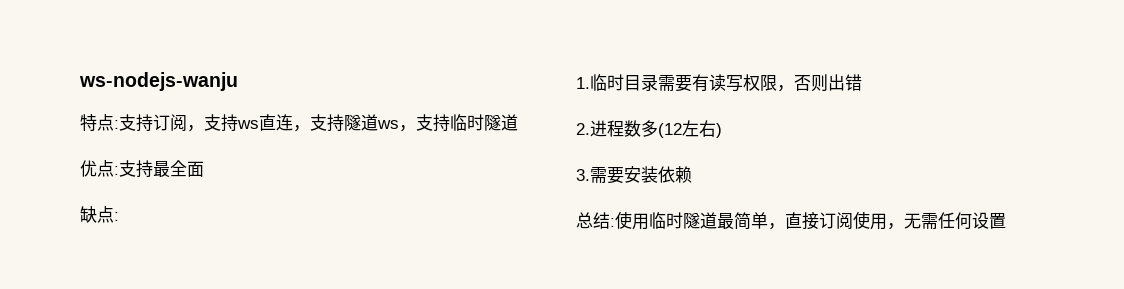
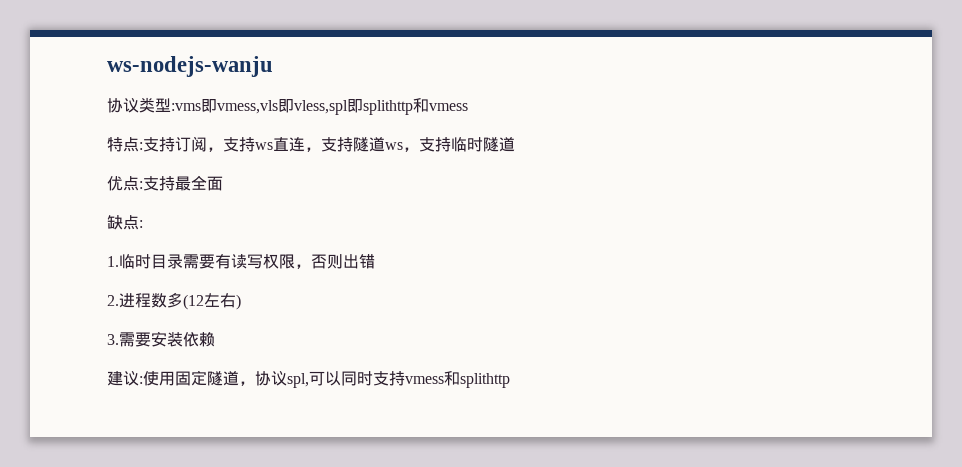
(238, 81) none -> [107,97,468,115] // 协议类型:vms即vmess,vls即vless,spl即splithttp和vmess
[576,212,610,229] 总结 -> [107,371,139,386] 建议
[649,211,1006,230] 临时隧道最简单，直接订阅使用，无需任何设置 -> [175,370,510,388] 固定隧道，协议spl,可以同时支持vmess和splithttp

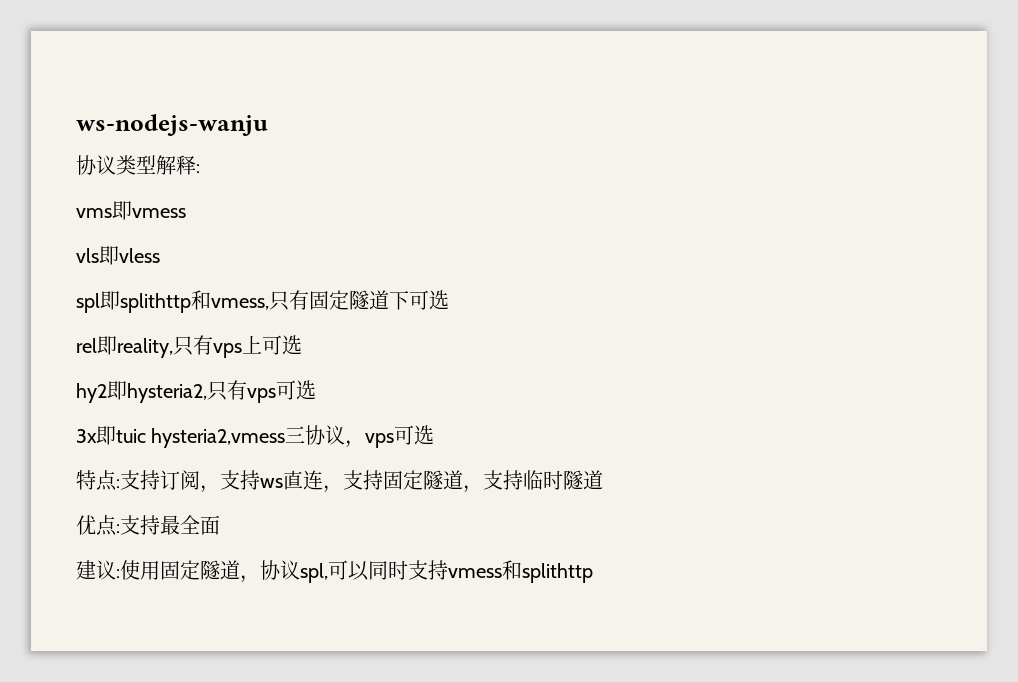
[171,98,468,115] :vms即vmess,vls即vless,spl即splithttp和vmess -> [156,155,200,175] [76,201,186,220] [76,246,160,265] [76,290,449,313] [76,335,302,358] [76,380,316,403] [76,425,435,448] 解释: // vms即vmess // vls即vless // spl即splithttp和vmess,只有固定隧道下可选 // rel即reality,只有vps上可选 // hy2即hysteria2,只有vps可选 // 3x即tuic hysteria2,vmess三协议，vps可选
[353,137,403,152] 隧道ws -> [383,470,463,490] 固定隧道
[107,215,143,230] [107,254,375,269] [107,292,241,310] [107,331,215,347] // 缺点: // 1.临时目录需要有读写权限，否则出错 // 2.进程数多(12左右) // 3.需要安装依赖 -> (220, 525) none

